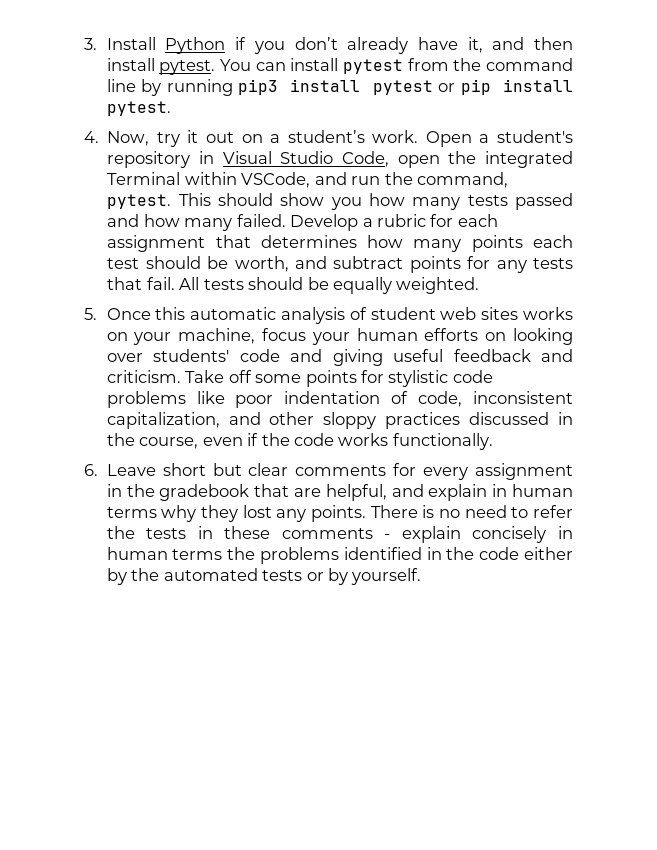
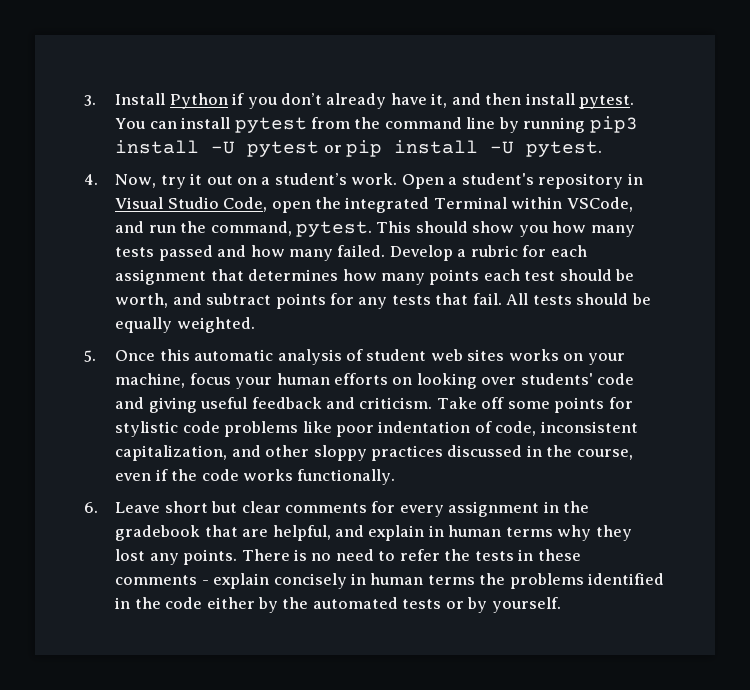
(361, 85) none -> [211,141,236,154] -U
(574, 85) none -> [490,141,515,154] -U

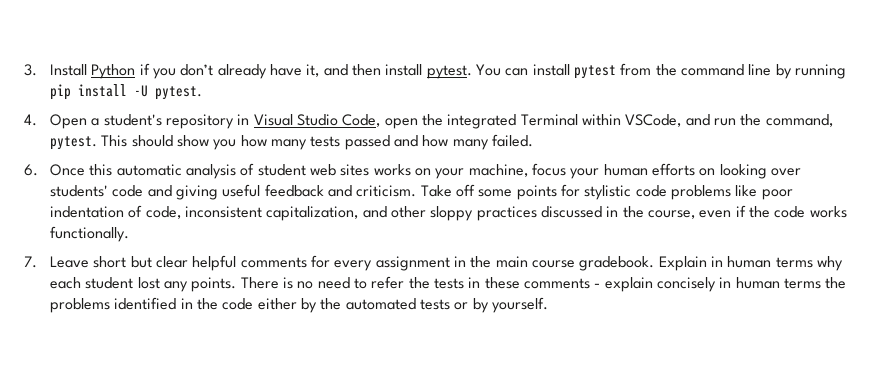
[589,116,638,133] [115,140,342,157] pip3 install -U pytest or -> (846, 71) none
[115,173,398,189] Now, try it out on a student’s work. -> (37, 120) none
[389,245,587,261] [115,269,635,285] [115,293,651,309] [115,317,255,333] [84,350,96,362] Develop a rubric for each assignment that determines how many points each test should be worth, and subtract points for any tests that fail. All tests should be equally weighted. // 5. -> [24,164,38,176] // 6.
[84,502,98,513] 6. -> [24,256,37,268] 7.
(281, 507) none -> [192,255,237,271] helpful
[115,525,425,541] gradebook that are helpful, and explain -> [495,256,707,271] main course gradebook. Explain
[595,525,632,541] they -> [50,277,134,289] each student

